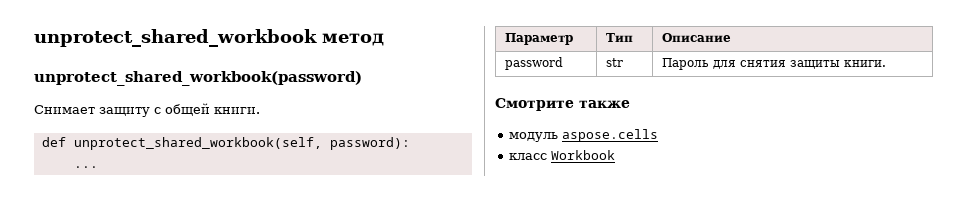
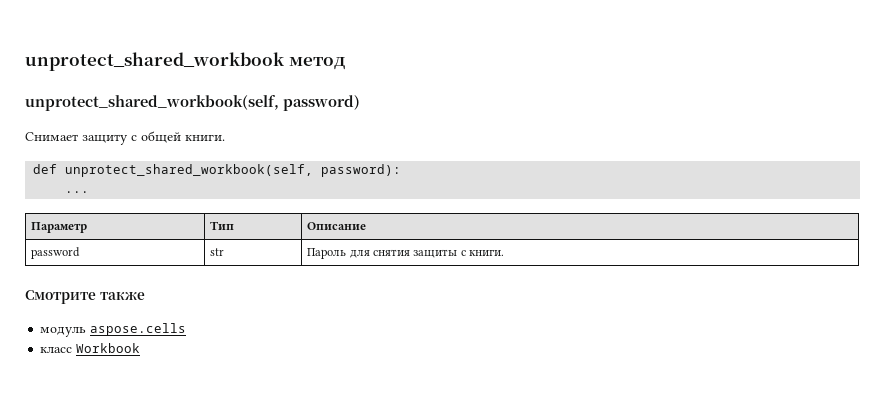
[34,71,362,86] unprotect_shared_workbook(password) -> [25,95,360,111] unprotect_shared_workbook(self, password)
(841, 64) none -> [460,250,466,256] с

